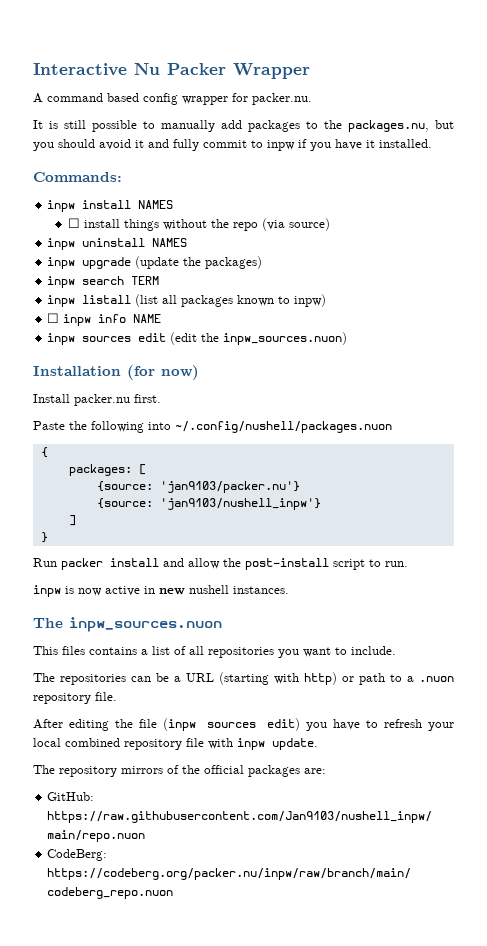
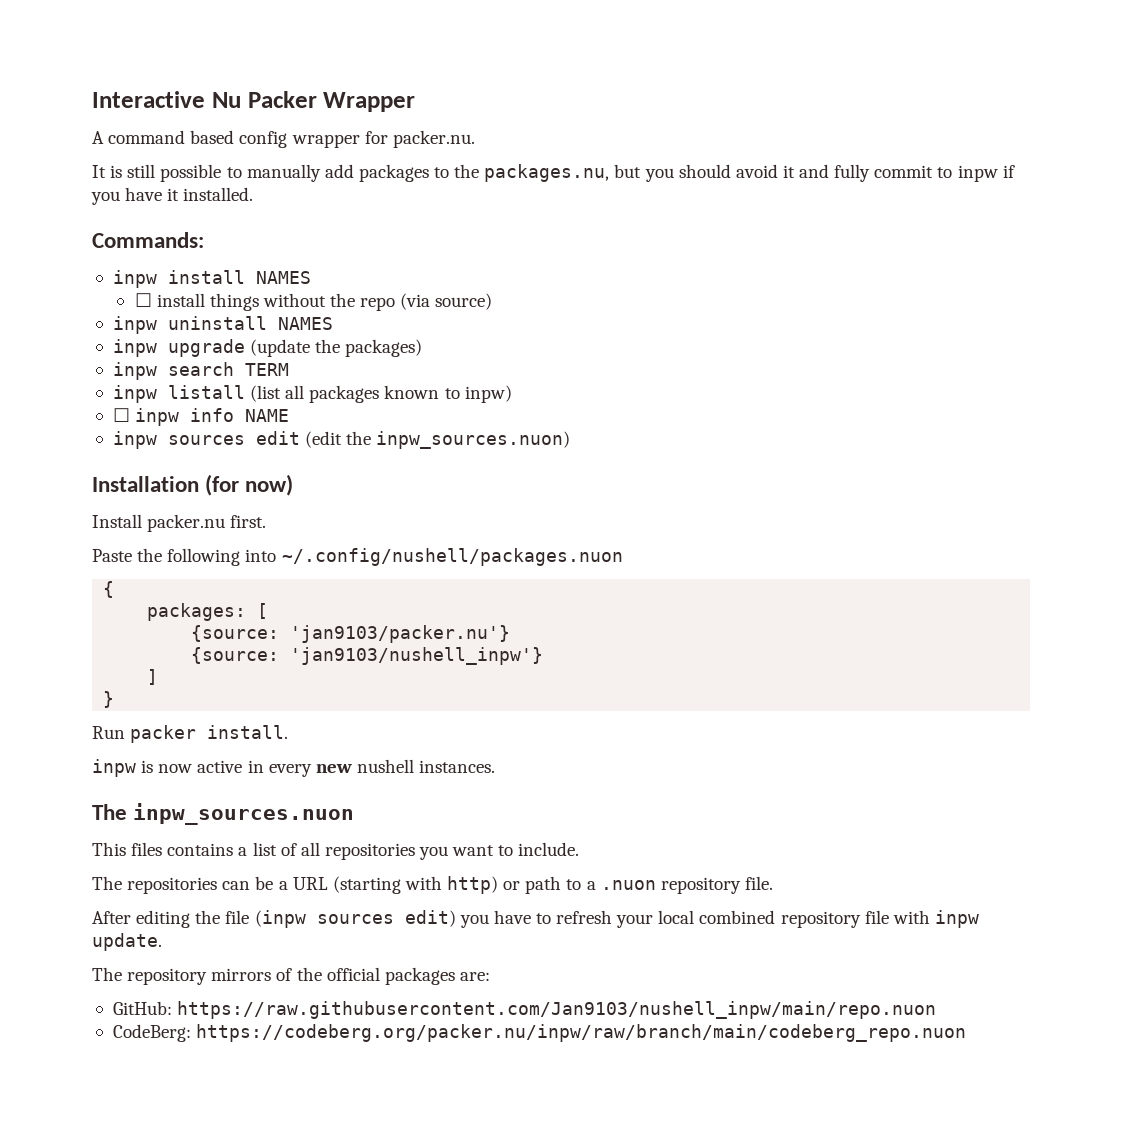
[110,558,408,570] install and allow the post-install script to run. -> [207,725,289,739] install.
(155, 590) none -> [268,764,312,777] every

